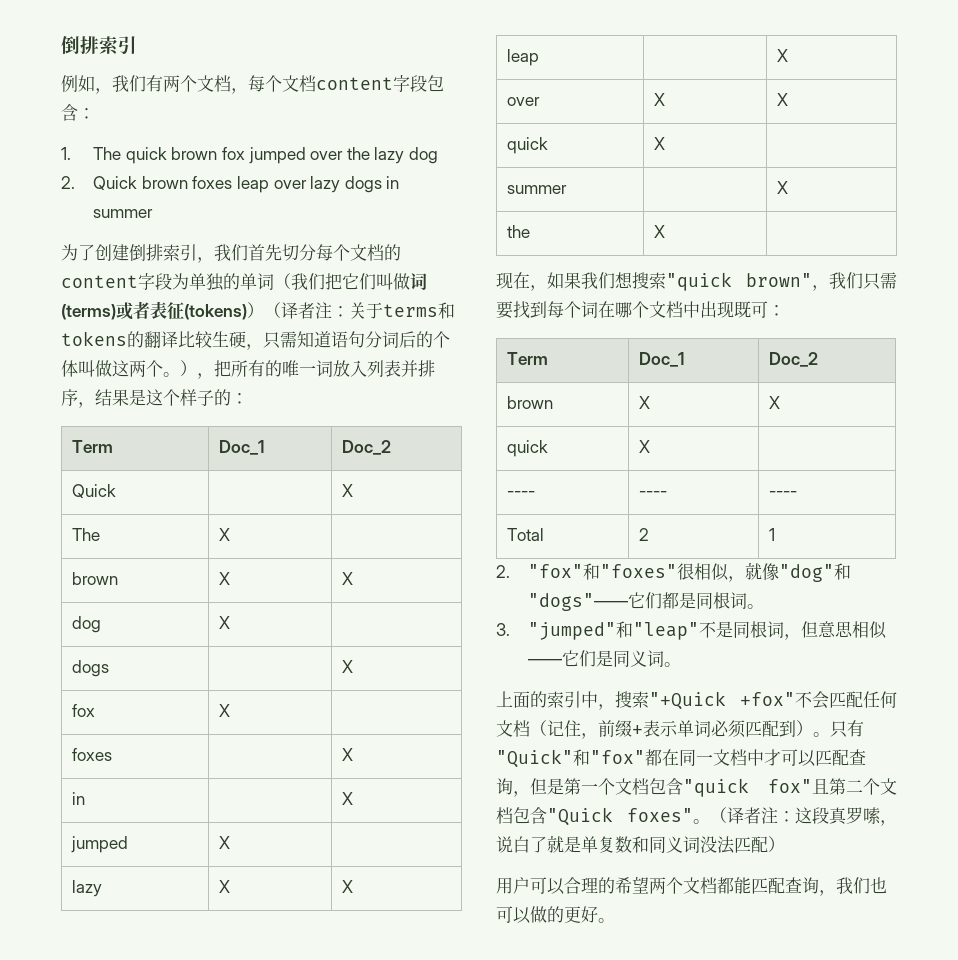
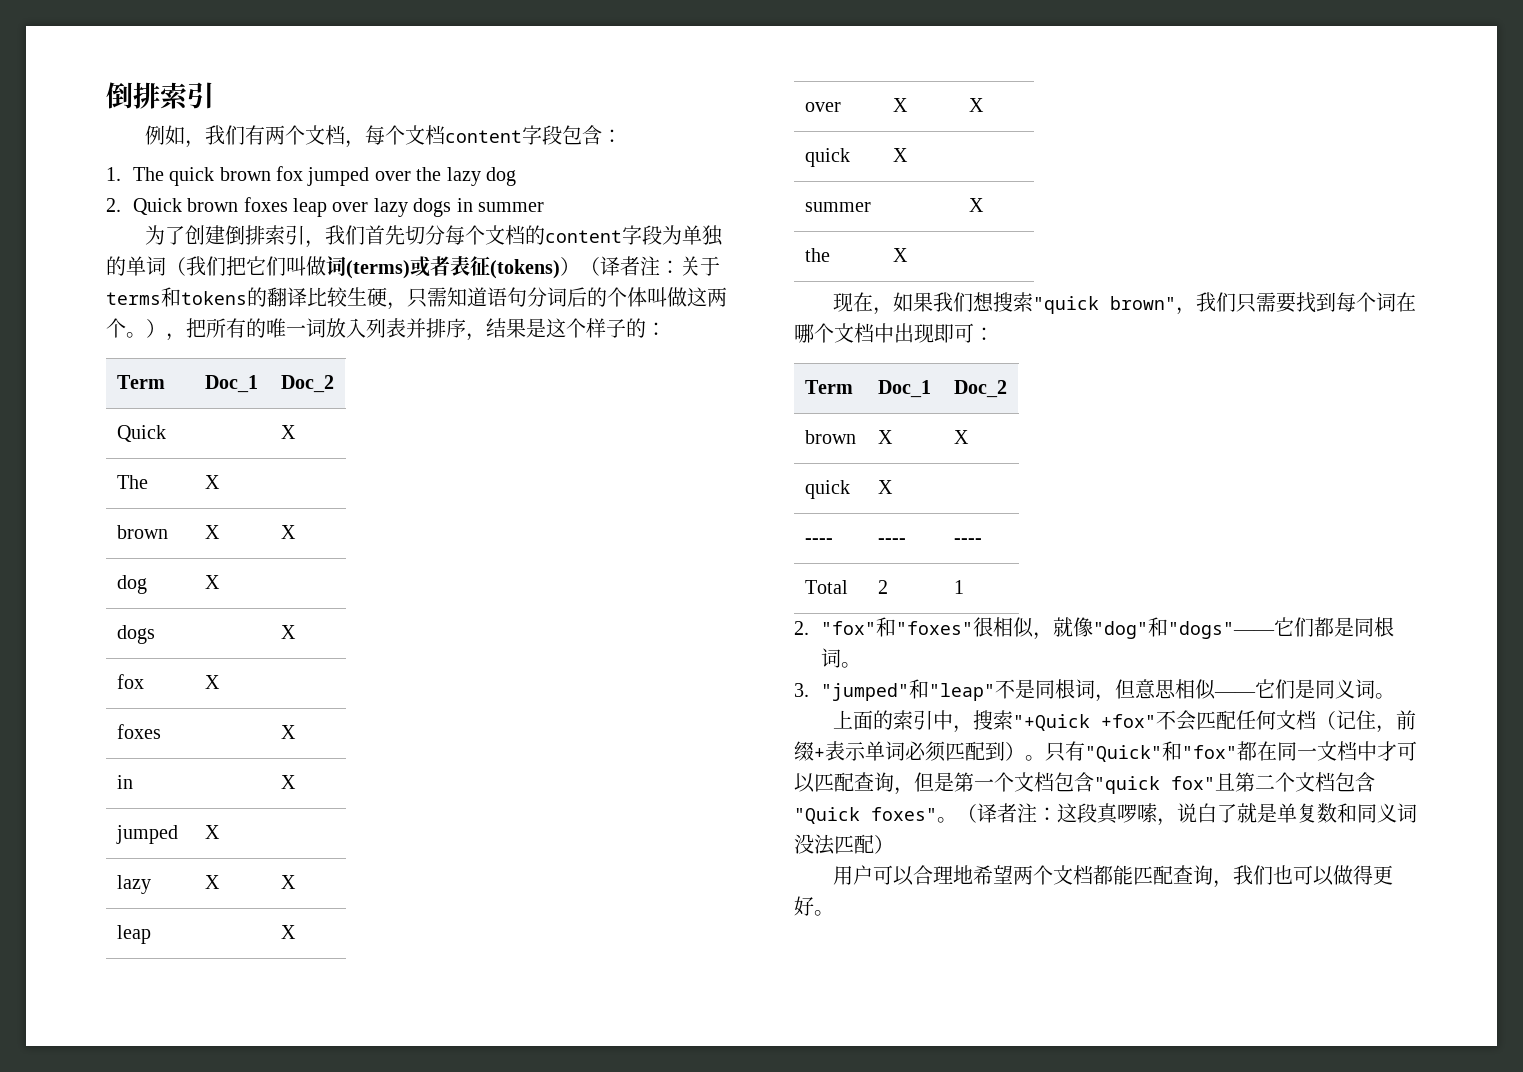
[734,301,751,318] 既 -> [934,324,954,343] 即
[846,807,863,824] 罗 -> [1117,804,1137,823] 啰
[598,877,615,894] 的 -> [952,865,973,884] 地
[547,906,564,923] 的 -> [1352,865,1373,885] 得

